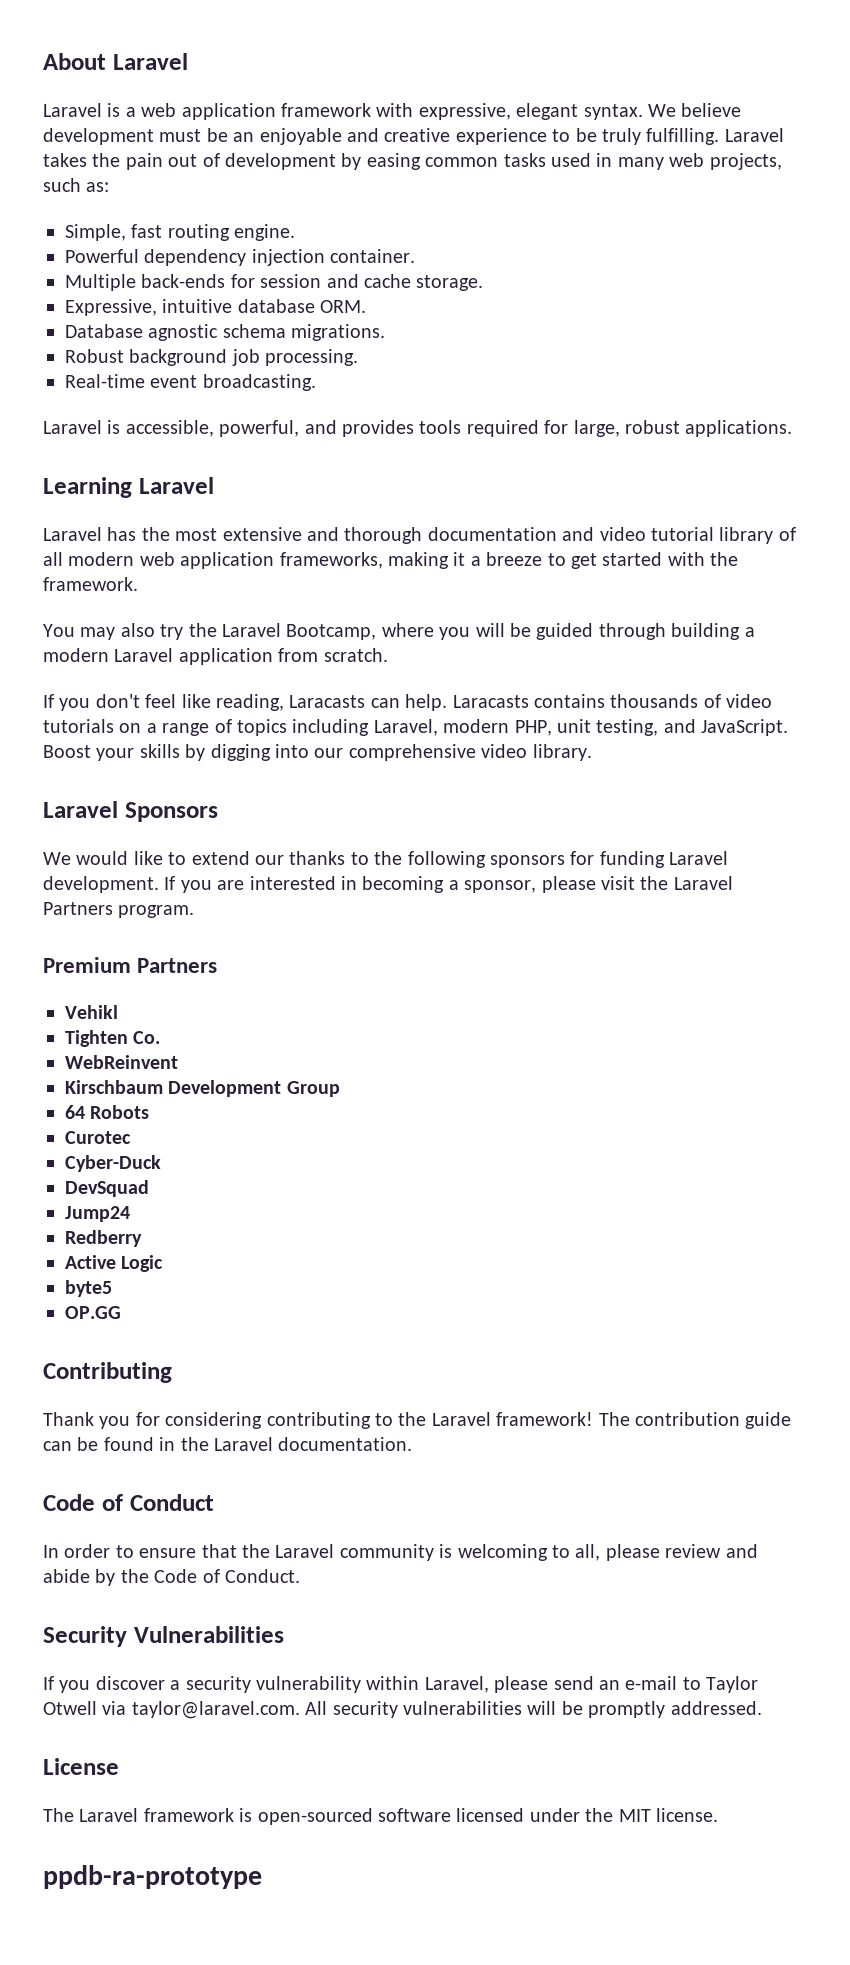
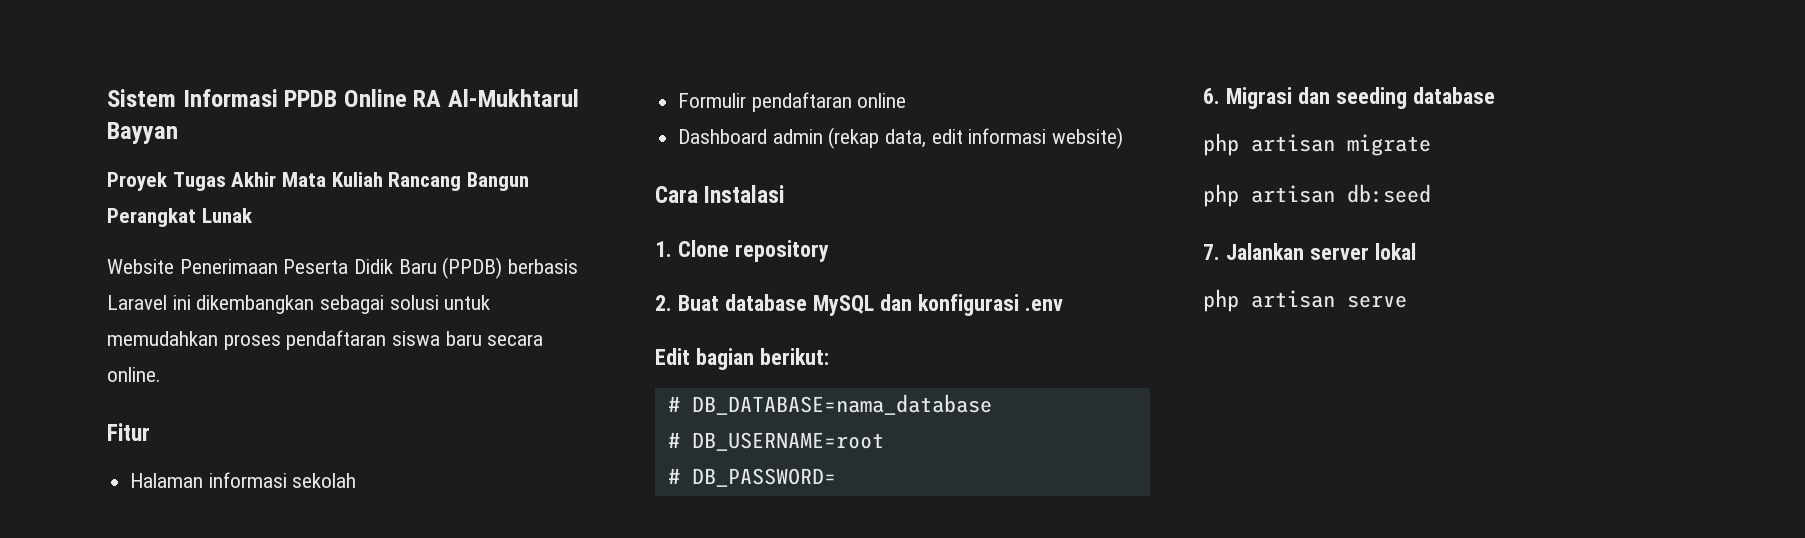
[43,53,188,70] [43,103,742,120] [43,128,784,145] [43,153,782,170] [43,178,110,192] [65,224,296,241] [65,249,416,266] [65,274,484,291] [65,299,367,316] [65,324,386,341] [65,349,359,366] [65,374,316,391] [43,420,793,437] [43,477,214,498] [43,527,796,544] [43,552,739,569] [43,577,138,591] [43,623,755,640] [43,648,388,665] [43,694,773,711] [43,719,789,736] [43,744,592,761] [43,801,218,822] [43,851,729,868] [43,876,733,893] [43,902,195,918] [43,957,218,973] [65,1005,118,1019] [65,1030,161,1047] [65,1055,178,1069] [65,1080,340,1097] [65,1105,150,1119] [65,1131,131,1144] [65,1155,161,1172] [65,1180,149,1197] [65,1206,130,1222] [65,1230,142,1247] [65,1255,164,1272] [65,1280,112,1297] [65,1306,121,1319] [43,1362,172,1383] [43,1412,792,1429] [43,1437,413,1451] [43,1494,214,1511] [43,1544,758,1561] [43,1569,300,1586] [43,1626,284,1647] [43,1676,759,1693] [43,1701,762,1719] [43,1758,119,1775] [43,1808,718,1825] [43,1865,262,1889] About Laravel // Laravel is a web application framework with expressive, elegant syntax. We believe development must be an enjoyable and creative experience to be truly fulfilling. Laravel takes the pain out of development by easing common tasks used in many web projects, such as: // Simple, fast routing engine. // Powerful dependency injection container. // Multiple back-ends for session and cache storage. // Expressive, intuitive database ORM. // Database agnostic schema migrations. // Robust background job processing. // Real-time event broadcasting. // Laravel is accessible, powerful, and provides tools required for large, robust applications. // Learning Laravel // Laravel has the most extensive and thorough documentation and video tutorial library of all modern web application frameworks, making it a breeze to get started with the framework. // You may also try the Laravel Bootcamp, where you will be guided through building a modern Laravel application from scratch. // If you don't feel like reading, Laracasts can help. Laracasts contains thousands of video tutorials on a range of topics including Laravel, modern PHP, unit testing, and JavaScript. Boost your skills by digging into our comprehensive video library. // Laravel Sponsors // We would like to extend our thanks to the following sponsors for funding Laravel development. If you are interested in becoming a sponsor, please visit the Laravel Partners program. // Premium Partners // Vehikl // Tighten Co. // WebReinvent // Kirschbaum Development Group // 64 Robots // Curotec // Cyber-Duck // DevSquad // Jump24 // Redberry // Active Logic // byte5 // OP.GG // Contributing // Thank you for considering contributing to the Laravel framework! The contribution guide can be found in the Laravel documentation. // Code of Conduct // In order to ensure that the Laravel community is welcoming to all, please review and abide by the Code of Conduct. // Security Vulnerabilities // If you discover a security vulnerability within Laravel, please send an e-mail to Taylor Otwell via taylor@laravel.com. All security vulnerabilities will be promptly addressed. // License // The Laravel framework is open-sourced software licensed under the MIT license. // ppdb-ra-prototype -> [107,89,580,107] [107,122,178,144] [107,172,530,191] [107,208,253,227] [107,257,579,279] [107,295,491,314] [107,330,544,350] [107,367,161,382] [107,423,150,441] [130,472,357,488] [678,92,907,112] [678,127,1124,149] [655,185,785,203] [655,240,829,262] [655,294,1063,316] [655,348,829,370] [667,394,992,415] [667,432,884,451] [667,468,836,487] [1203,87,1495,109] [1203,133,1431,156] [1203,184,1431,207] [1203,243,1416,260] [1203,289,1407,312] Sistem Informasi PPDB Online RA Al-Mukhtarul Bayyan // Proyek Tugas Akhir Mata Kuliah Rancang Bangun Perangkat Lunak // Website Penerimaan Peserta Didik Baru (PPDB) berbasis Laravel ini dikembangkan sebagai solusi untuk memudahkan proses pendaftaran siswa baru secara online. // Fitur // Halaman informasi sekolah // Formulir pendaftaran online // Dashboard admin (rekap data, edit informasi website) // Cara Instalasi // 1. Clone repository // 2. Buat database MySQL dan konfigurasi .env // Edit bagian berikut: // # DB_DATABASE=nama_database // # DB_USERNAME=root // # DB_PASSWORD= // 6. Migrasi dan seeding database // php artisan migrate // php artisan db:seed // 7. Jalankan server lokal // php artisan serve

